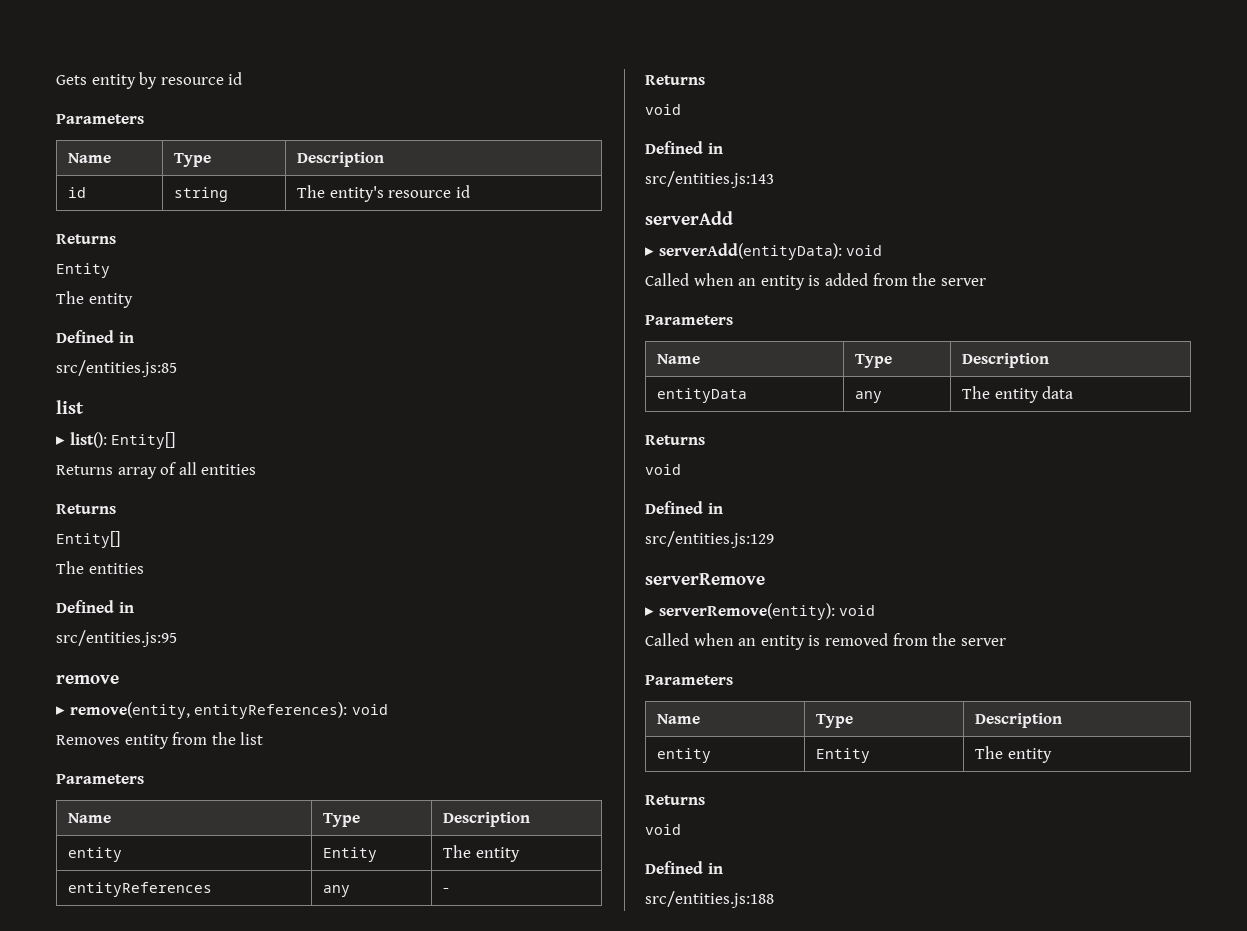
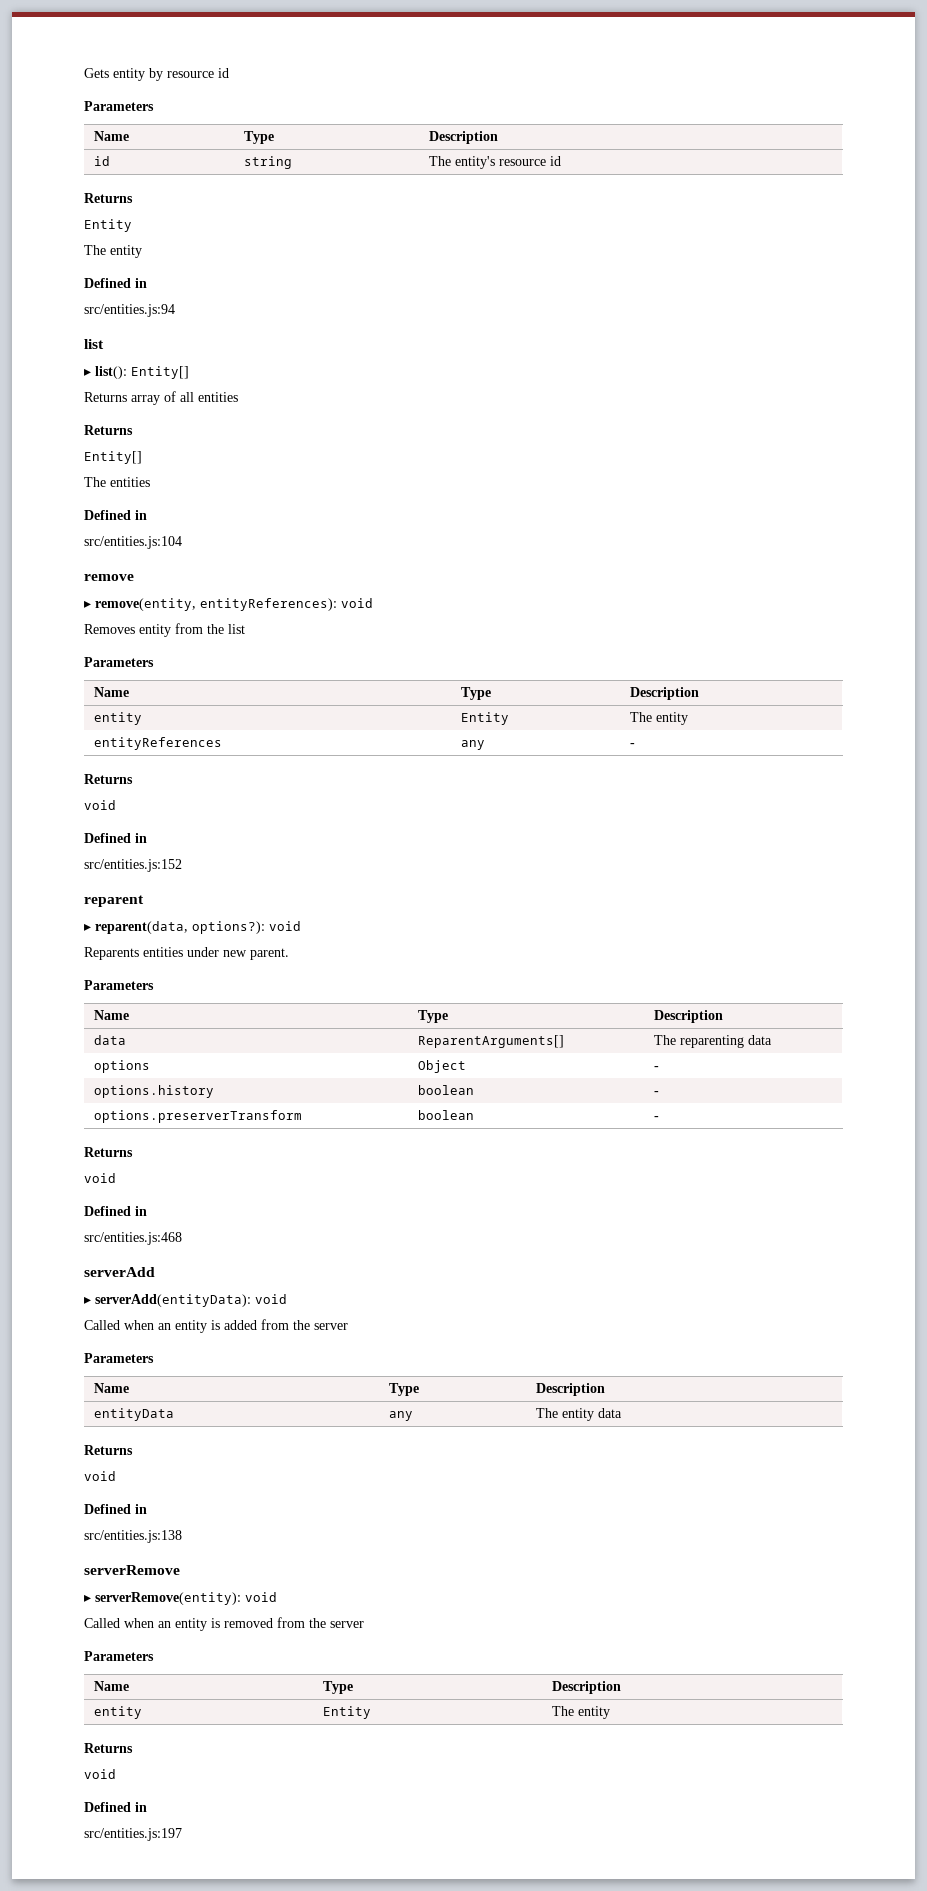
[56,360,177,377] src/entities.js:85 -> [84,304,175,317] src/entities.js:94
[56,630,177,647] src/entities.js:95 -> [84,536,182,549] src/entities.js:104
[645,171,774,188] src/entities.js:143 -> [84,859,182,872] [84,895,144,907] [84,921,301,934] [84,947,289,960] [84,980,154,990] [93,1010,129,1020] [417,1010,448,1023] [653,1010,723,1023] [93,1035,126,1045] [417,1035,564,1048] [653,1035,772,1048] [93,1060,150,1073] [417,1060,466,1073] [653,1066,659,1070] [93,1085,214,1098] [417,1085,474,1095] [653,1091,659,1095] [93,1110,302,1123] [417,1110,474,1120] [653,1116,659,1120] [84,1147,133,1157] [84,1173,116,1183] [84,1206,147,1216] [84,1232,182,1245] src/entities.js:152 // reparent // ▸ reparent(data, options?): void // Reparents entities under new parent. // Parameters // Name | Type | Description // data | ReparentArguments[] | The reparenting data // options | Object | - // options.history | boolean | - // options.preserverTransform | boolean | - // Returns // void // Defined in // src/entities.js:468
[645,531,774,548] src/entities.js:129 -> [84,1530,182,1543] src/entities.js:138
[645,891,774,908] src/entities.js:188 -> [84,1828,182,1841] src/entities.js:197

